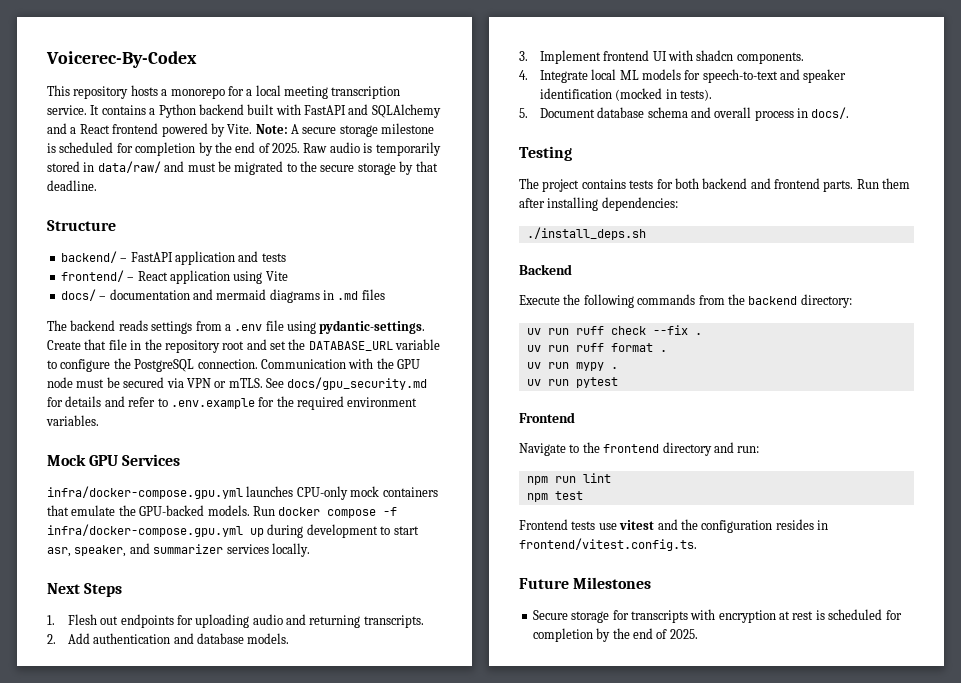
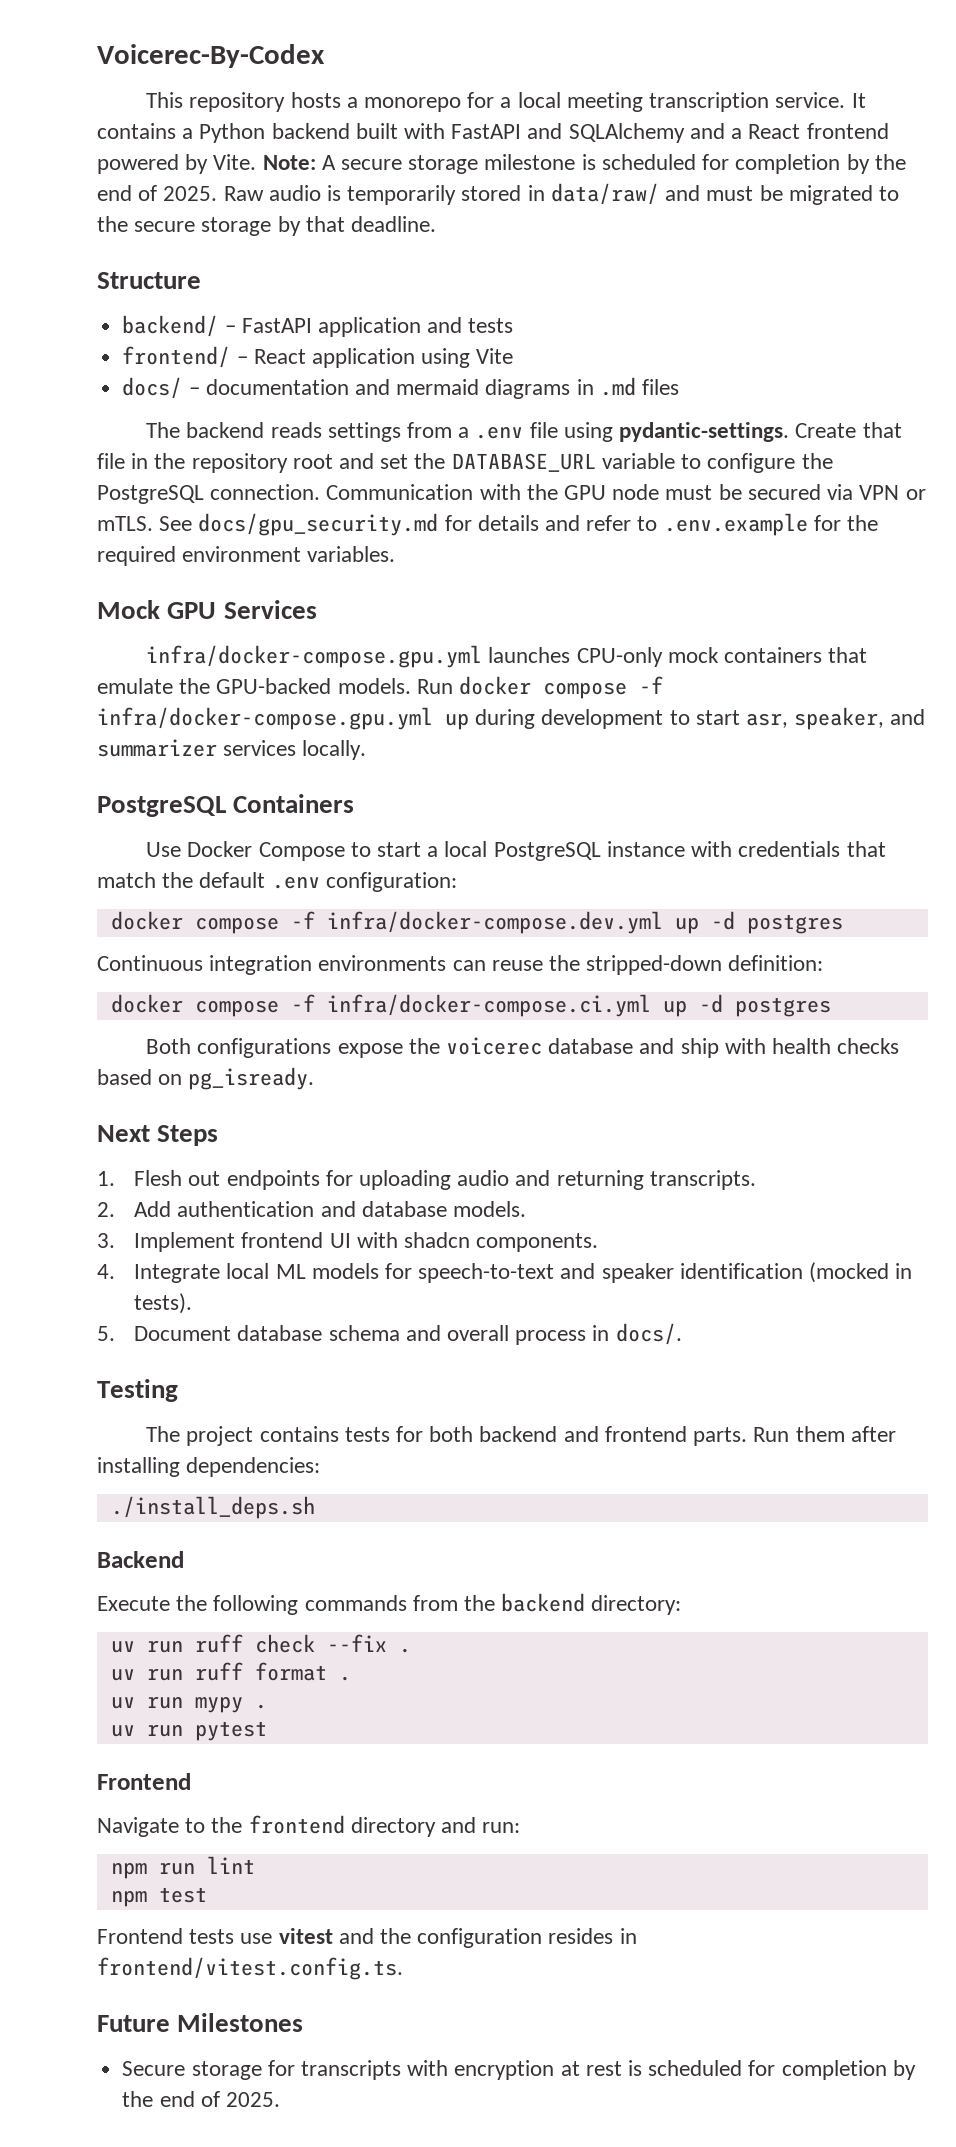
(310, 550) none -> [97,794,355,817] [146,841,886,861] [97,872,457,892] [110,911,843,934] [97,955,824,975] [110,994,831,1017] [146,1037,900,1058] [97,1067,315,1090] // PostgreSQL Containers // Use Docker Compose to start a local PostgreSQL instance with credentials that match the default .env configuration: // docker compose -f infra/docker-compose.dev.yml up -d postgres // Continuous integration environments can reuse the stripped-down definition: // docker compose -f infra/docker-compose.ci.yml up -d postgres // Both configurations expose the voicerec database and ship with health checks based on pg_isready.

